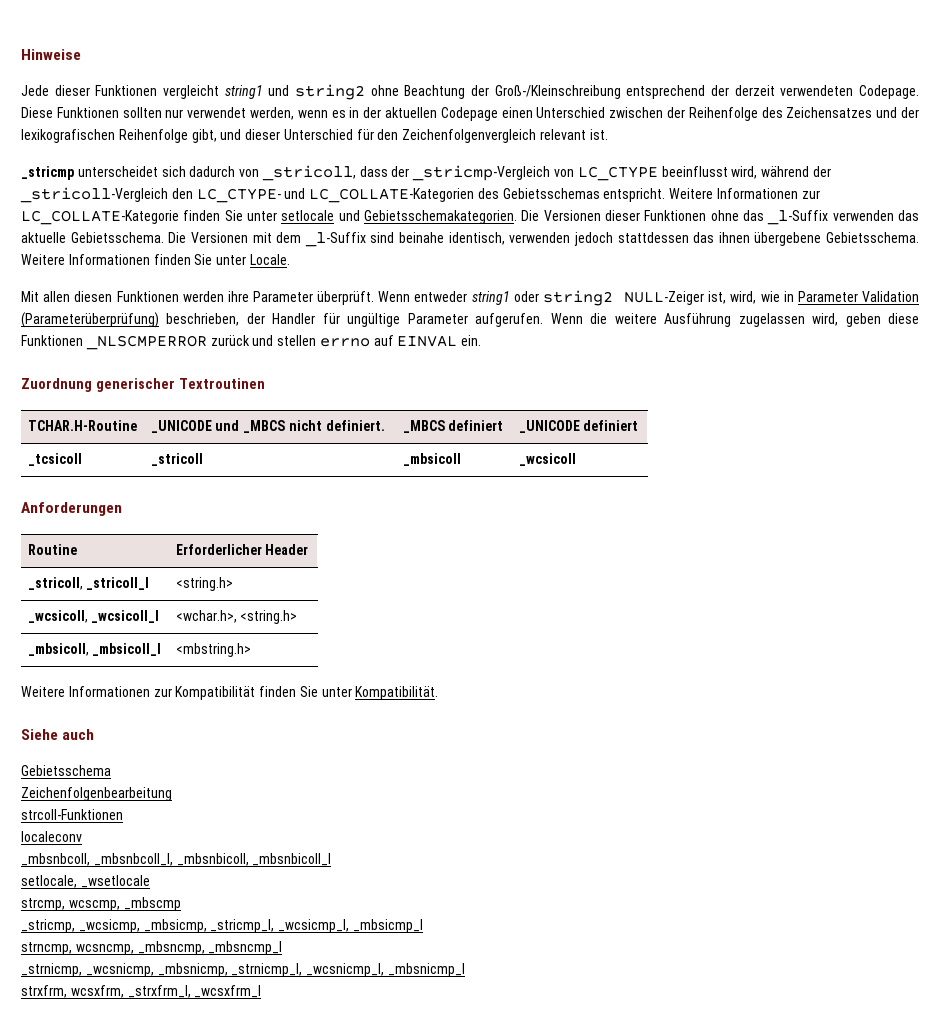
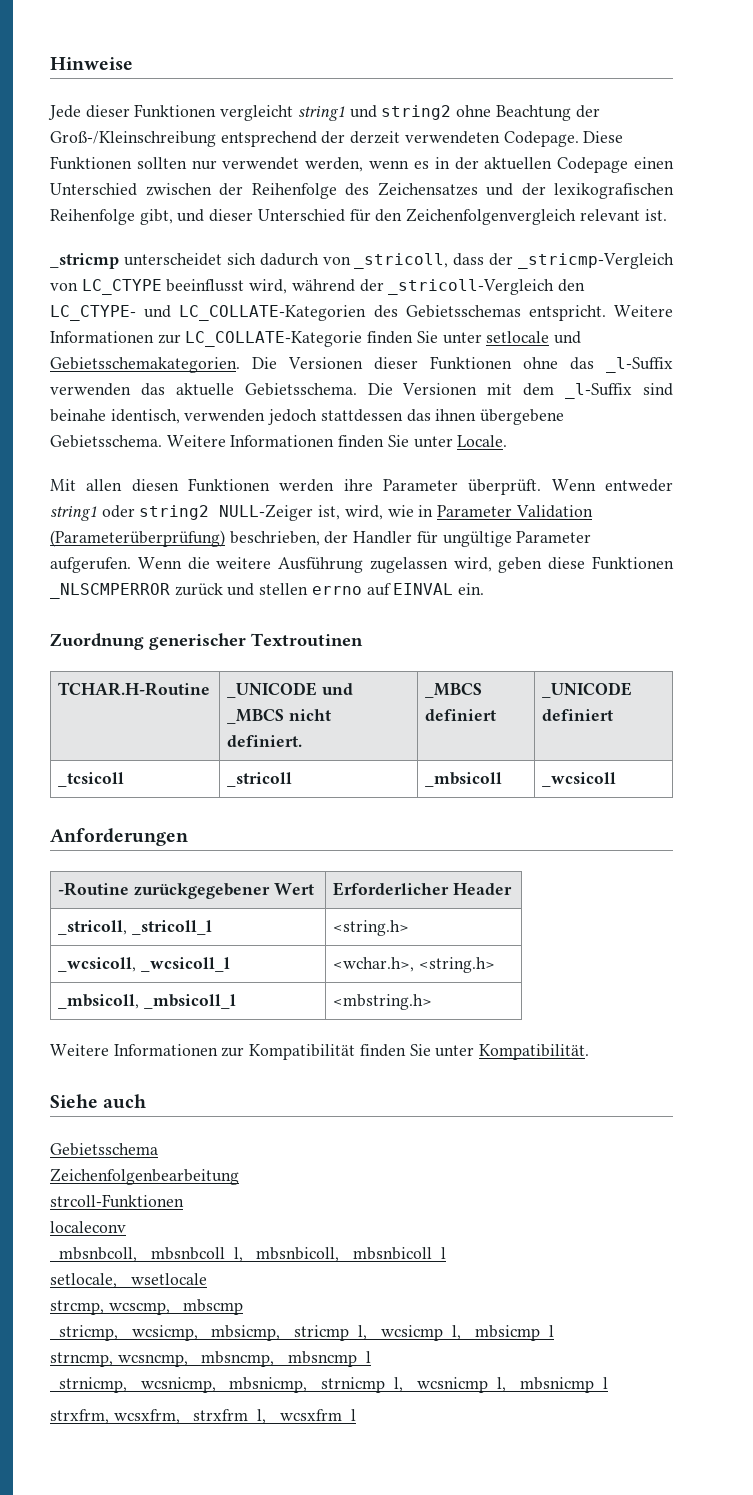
[27,544,77,555] Routine -> [58,882,314,899] -Routine zurückgegebener Wert

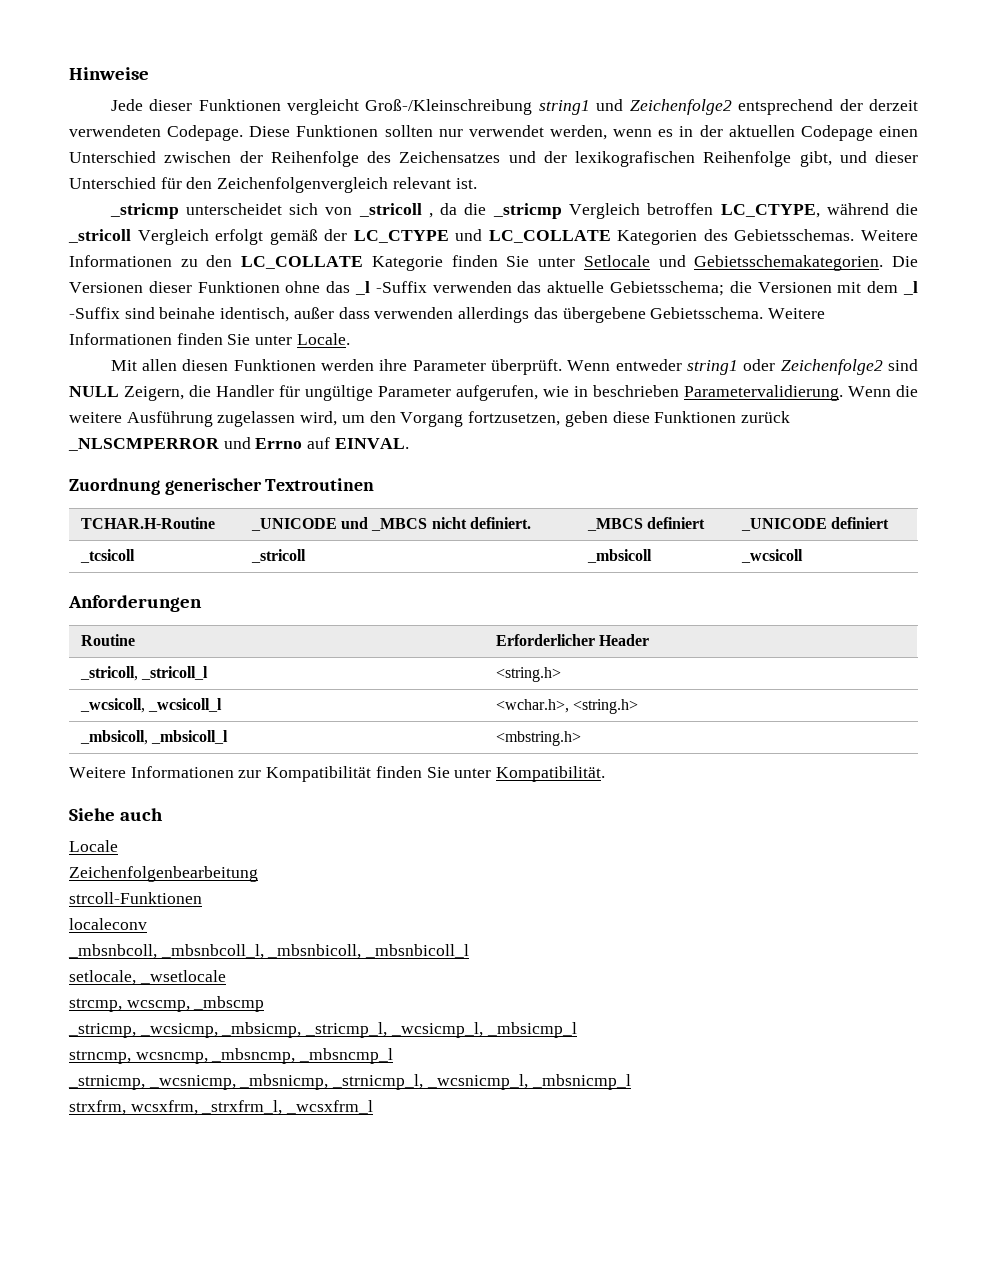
(294, 113) none -> [365,99,533,115] Groß-/Kleinschreibung
[381,105,600,121] [50,131,216,147] string2 ohne Beachtung der Groß-/Kleinschreibung -> [629,99,732,115] Zeichenfolge2
[259,253,674,269] [50,279,586,295] [50,305,673,321] [50,331,550,347] dadurch von _stricoll, dass der _stricmp-Vergleich von LC_CTYPE beeinflusst wird, während der _stricoll-Vergleich den LC_CTYPE- und LC_COLLATE-Kategorien des Gebietsschemas entspricht. Weitere Informationen zur LC_COLLATE-Kategorie finden Sie unter setlocale -> [325,203,919,219] [68,229,918,245] [69,255,650,271] von _stricoll , da die _stricmp Vergleich betroffen LC_CTYPE, während die _stricoll Vergleich erfolgt gemäß der LC_CTYPE und LC_COLLATE Kategorien des Gebietsschemas. Weitere Informationen zu den LC_COLLATE Kategorie finden Sie unter Setlocale
[606,357,673,373] _l-Suffix -> [355,281,427,295] _l -Suffix
[244,383,393,396] Gebietsschema. Die -> [610,281,752,296] Gebietsschema; die
[565,383,633,399] _l-Suffix -> [902,281,918,295] [69,307,120,319] _l -Suffix
[184,409,477,425] verwenden jedoch stattdessen das ihnen -> [293,307,558,323] außer dass verwenden allerdings das
[139,504,593,521] [50,530,592,547] [50,557,131,573] string2 NULL-Zeiger ist, wird, wie in Parameter Validation (Parameterüberprüfung) beschrieben, der Handler für ungültige Parameter aufgerufen. -> [780,359,919,375] [69,385,843,401] Zeichenfolge2 sind NULL Zeigern, die Handler für ungültige Parameter aufgerufen, wie in beschrieben Parametervalidierung.
[498,556,674,573] [50,583,485,599] geben diese Funktionen _NLSCMPERROR zurück und stellen errno auf EINVAL ein. -> [341,411,790,427] [68,437,409,451] um den Vorgang fortzusetzen, geben diese Funktionen zurück _NLSCMPERROR und Errno auf EINVAL.
[58,882,314,899] -Routine zurückgegebener Wert -> [80,634,135,646] Routine
[50,1143,158,1156] Gebietsschema -> [69,840,118,852] Locale

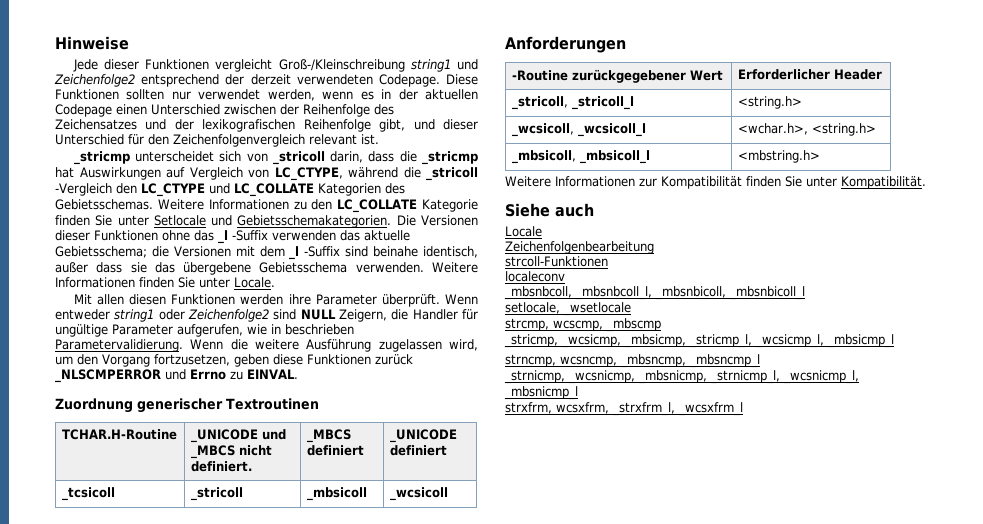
[428,203,919,219] [68,229,348,245] , da die _stricmp Vergleich betroffen LC_CTYPE, während die _stricoll Vergleich erfolgt gemäß der -> [330,151,478,165] [55,167,478,181] [55,183,137,196] darin, dass die _stricmp hat Auswirkungen auf Vergleich von LC_CTYPE, während die _stricoll -Vergleich den
[374,307,764,323] verwenden allerdings das übergebene Gebietsschema. -> [130,262,424,275] sie das übergebene Gebietsschema verwenden.
[307,437,331,449] auf -> [230,371,243,380] zu
[80,634,135,646] Routine -> [511,69,723,83] -Routine zurückgegebener Wert

